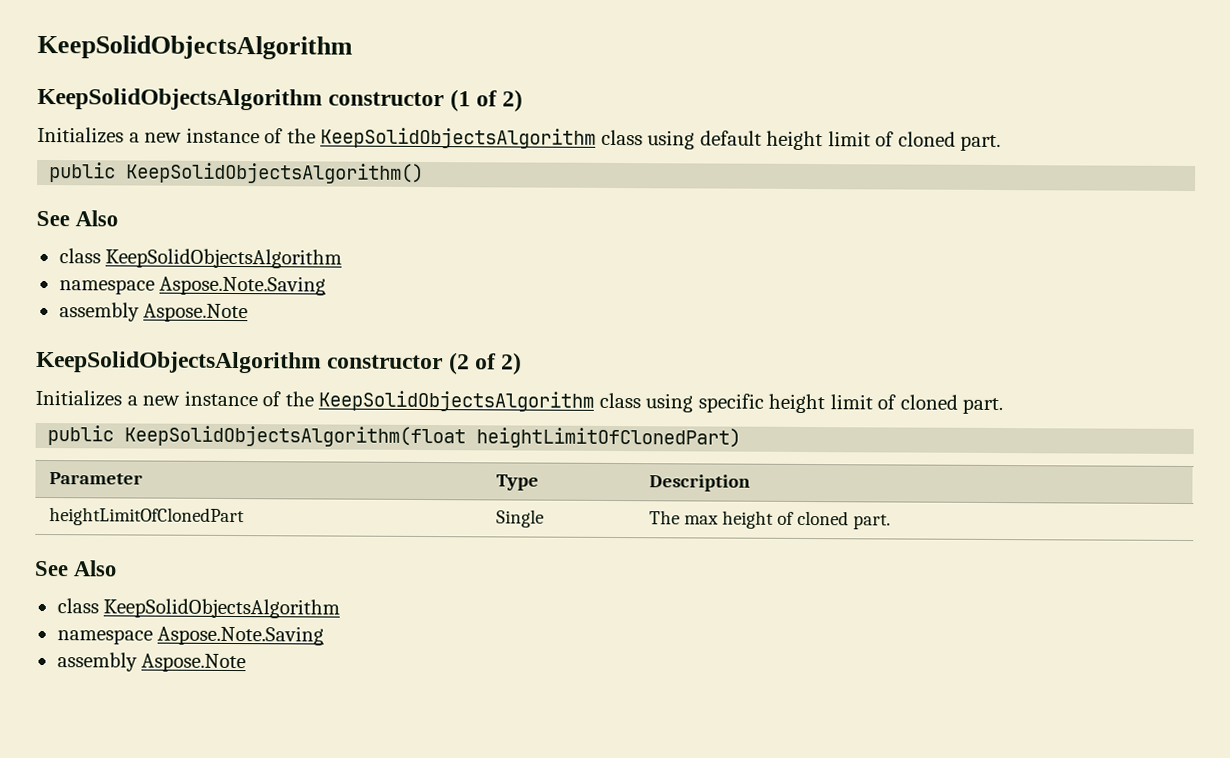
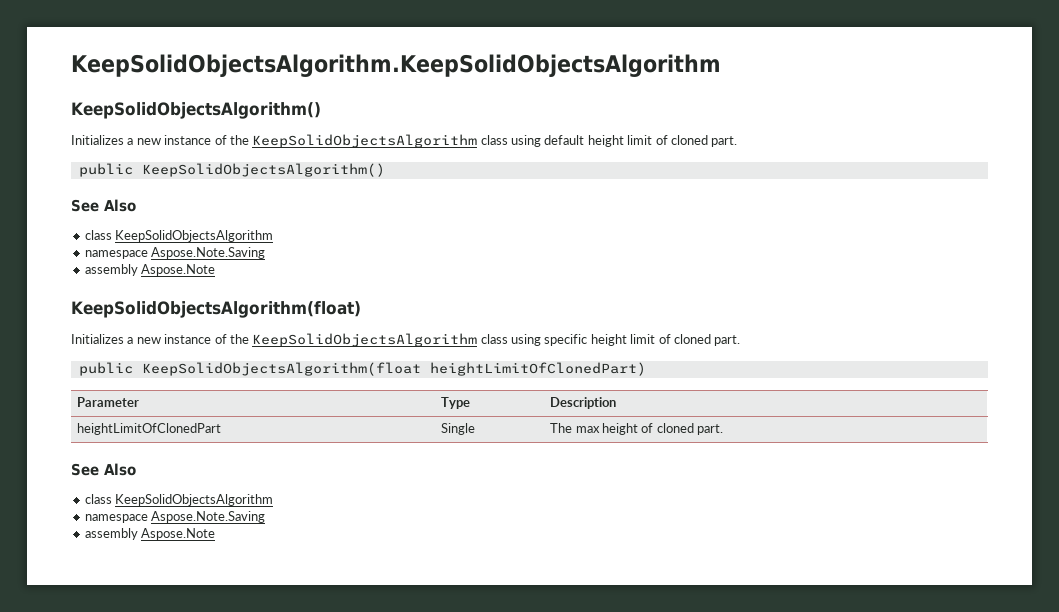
[37,34,353,60] [37,87,524,112] KeepSolidObjectsAlgorithm // KeepSolidObjectsAlgorithm constructor (1 of 2) -> [71,54,721,77] [71,102,321,119] KeepSolidObjectsAlgorithm.KeepSolidObjectsAlgorithm // KeepSolidObjectsAlgorithm()
[36,350,523,375] KeepSolidObjectsAlgorithm constructor (2 of 2) -> [71,301,361,318] KeepSolidObjectsAlgorithm(float)

